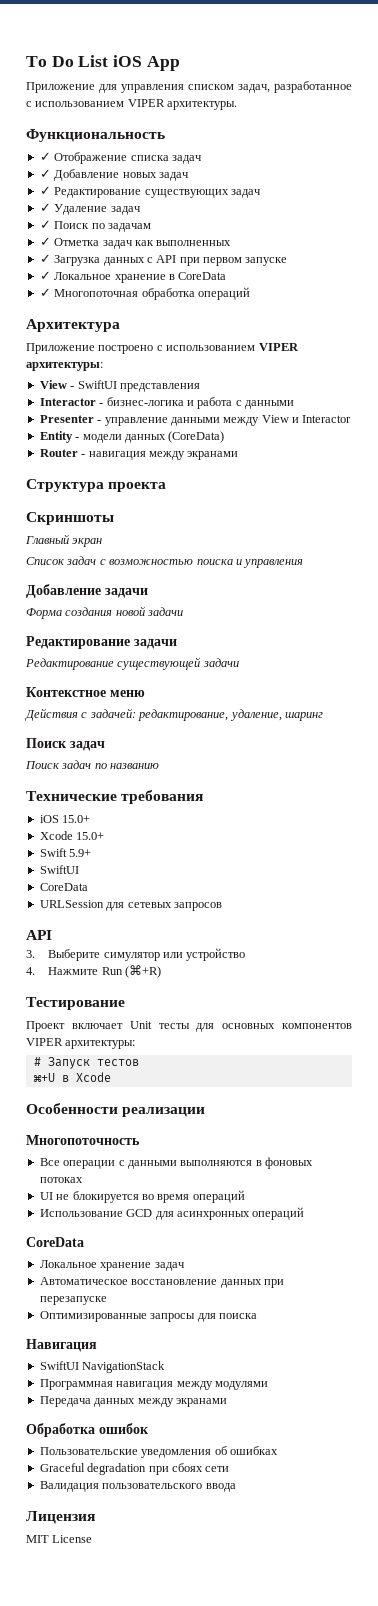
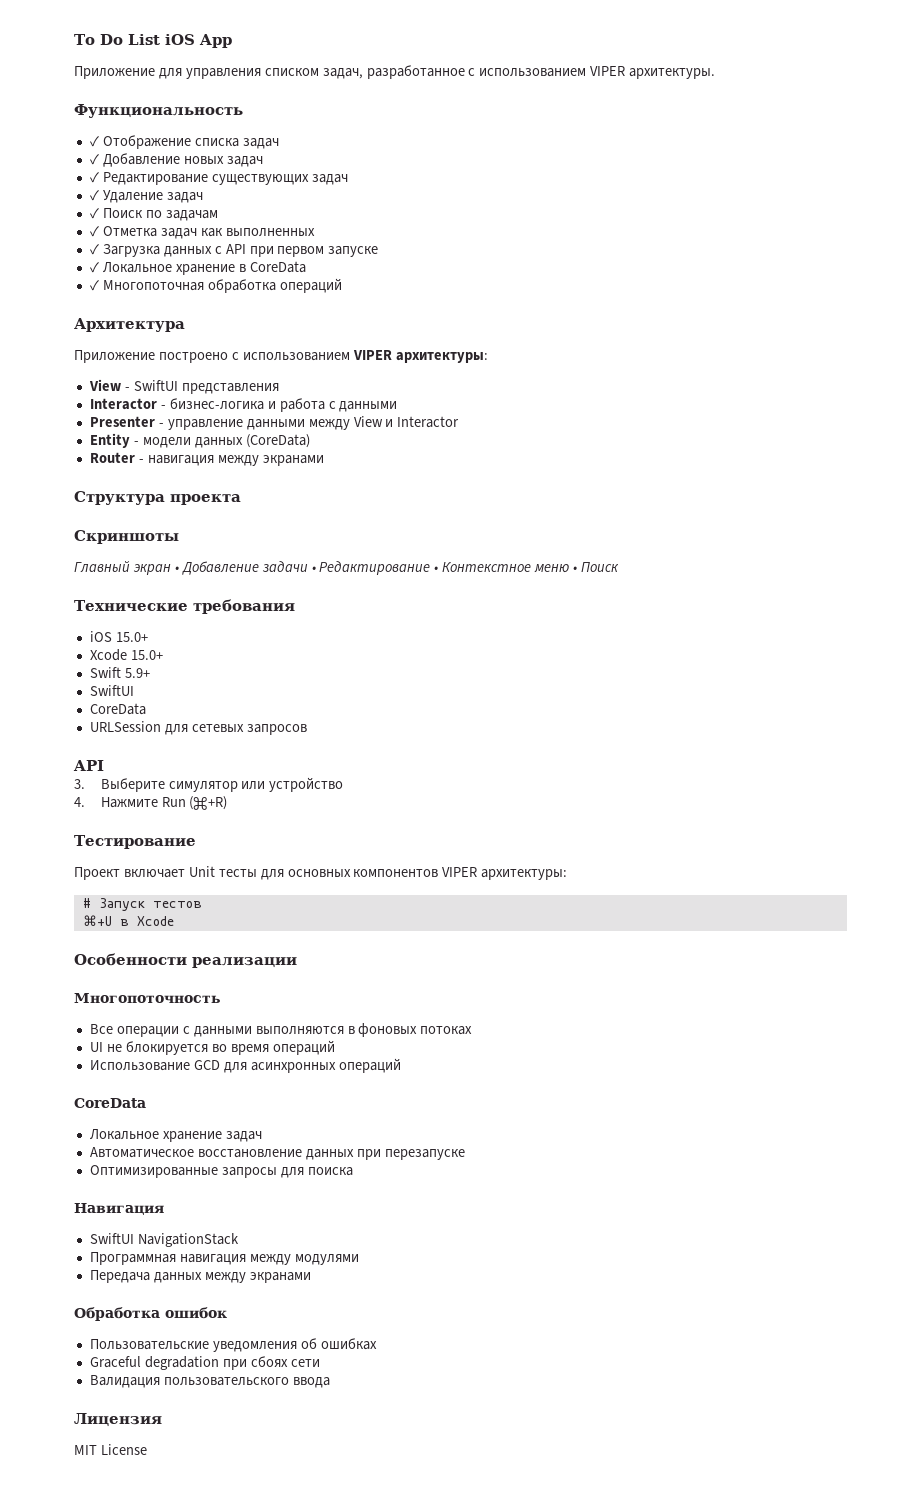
[26,556,304,568] [26,584,148,598] [26,606,184,619] [26,636,177,649] [25,657,239,670] [26,687,145,697] [25,708,323,721] [26,738,105,751] [25,760,160,769] // Список задач с возможностью поиска и управления // Добавление задачи // Форма создания новой задачи // Редактирование задачи // Редактирование существующей задачи // Контекстное меню // Действия с задачей: редактирование, удаление, шаринг // Поиск задач // Поиск задач по названию -> [174,561,620,575] • Добавление задачи • Редактирование • Контекстное меню • Поиск

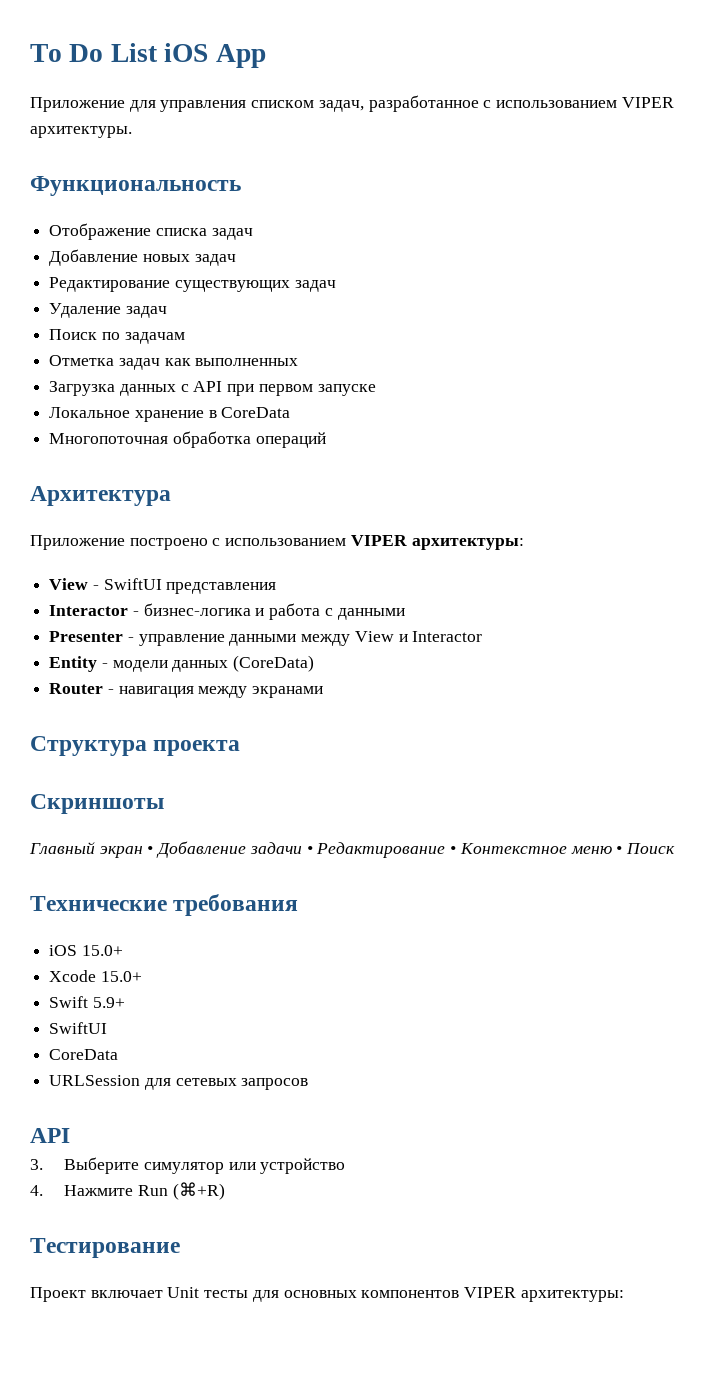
[89,136,99,147] ✓ -> (241, 186) none
[89,154,99,165] ✓ -> (253, 234) none
[89,172,99,183] ✓ -> (236, 260) none
[89,190,99,201] ✓ -> (336, 286) none
[89,208,99,219] ✓ -> (167, 312) none
[89,226,99,237] ✓ -> (185, 338) none
[89,244,99,255] ✓ -> (299, 362) none
[89,262,99,273] ✓ -> (376, 390) none
[89,280,99,291] ✓ -> (291, 412) none
[82,898,202,911] [82,915,174,926] [74,953,297,968] [74,993,221,1003] [89,1023,473,1037] [89,1040,335,1055] [89,1058,401,1073] [74,1098,146,1108] [89,1129,262,1142] [89,1147,465,1160] [89,1165,353,1178] [74,1203,164,1215] [89,1233,239,1247] [89,1252,359,1265] [89,1270,311,1283] [74,1307,227,1321] [89,1338,377,1352] [89,1356,320,1370] [89,1375,330,1388] [74,1413,162,1427] [74,1444,147,1455] // # Запуск тестов // ⌘+U в Xcode // Особенности реализации // Многопоточность // Все операции с данными выполняются в фоновых потоках // UI не блокируется во время операций // Использование GCD для асинхронных операций // CoreData // Локальное хранение задач // Автоматическое восстановление данных при перезапуске // Оптимизированные запросы для поиска // Навигация // SwiftUI NavigationStack // Программная навигация между модулями // Передача данных между экранами // Обработка ошибок // Пользовательские уведомления об ошибках // Graceful degradation при сбоях сети // Валидация пользовательского ввода // Лицензия // MIT License -> (624, 1296) none

